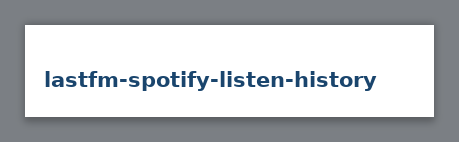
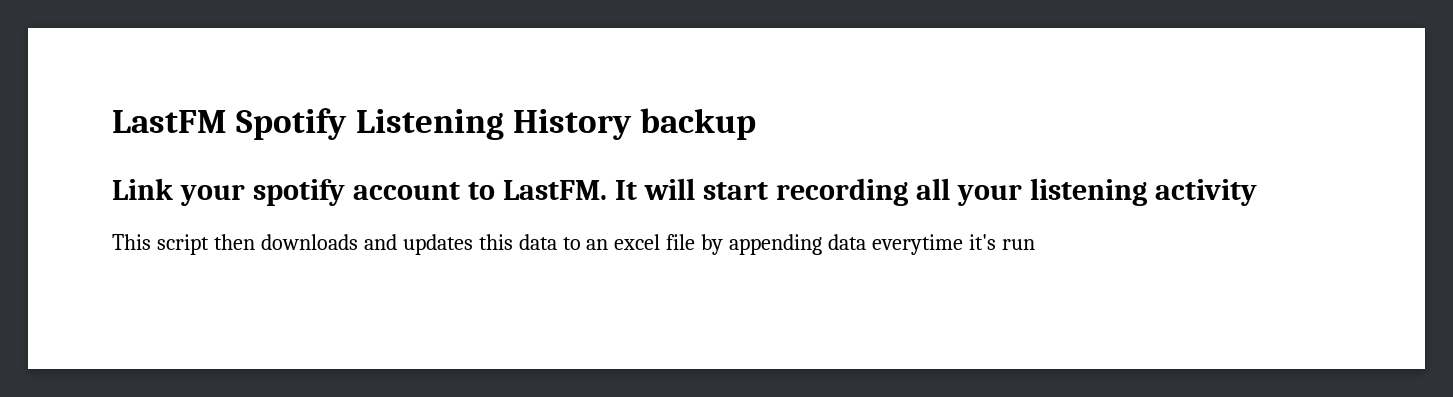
[44,71,377,91] lastfm-spotify-listen-history -> [112,108,757,140] [112,178,1257,206] [112,234,1035,255] LastFM Spotify Listening History backup // Link your spotify account to LastFM. It will start recording all your listening activity // This script then downloads and updates this data to an excel file by appending data everytime it's run

